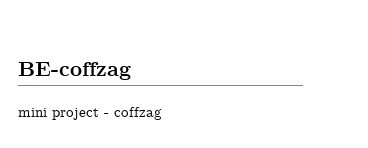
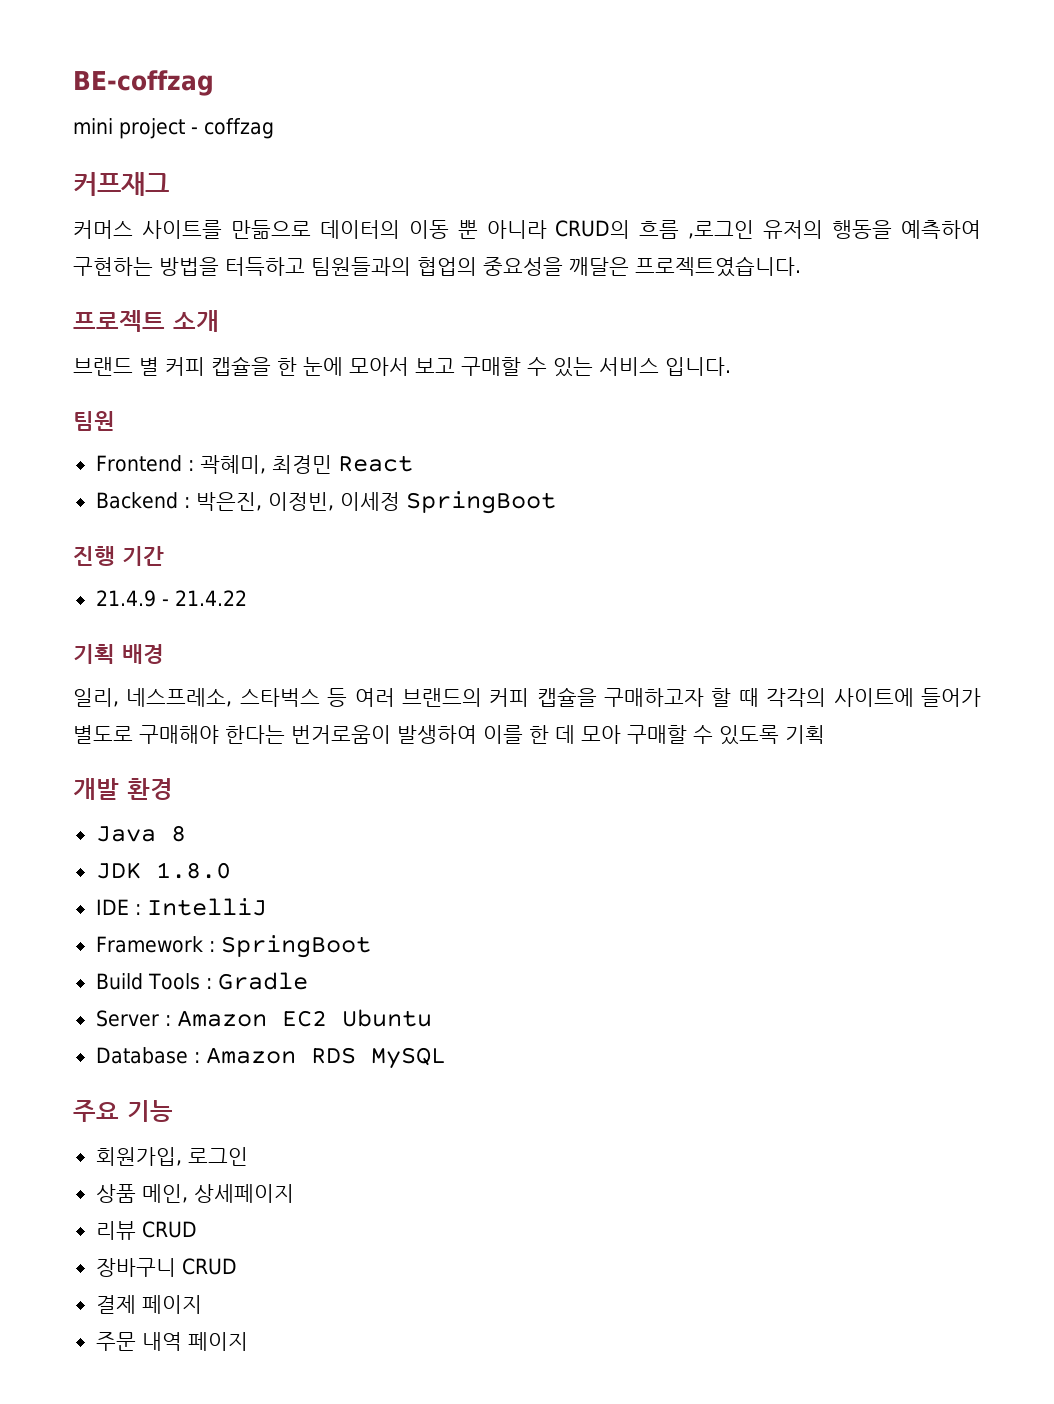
(162, 113) none -> [73,172,169,196] [73,220,981,239] [73,256,801,277] [73,310,219,332] [73,356,731,377] [73,411,115,431] [95,455,413,474] [95,491,556,514] [73,546,164,566] [95,590,247,607] [73,644,164,664] [73,687,981,707] [73,725,825,745] [73,778,173,800] [95,825,186,842] [95,862,231,879] [95,898,267,916] [95,935,371,958] [95,972,308,990] [95,1009,432,1027] [95,1047,446,1069] [73,1100,173,1122] [95,1147,248,1166] [95,1184,294,1203] [95,1221,197,1240] [95,1258,237,1277] [95,1295,202,1314] [95,1332,248,1351] // 커프재그 // 커머스 사이트를 만듦으로 데이터의 이동 뿐 아니라 CRUD의 흐름 ,로그인 유저의 행동을 예측하여 구현하는 방법을 터득하고 팀원들과의 협업의 중요성을 깨달은 프로젝트였습니다. // 프로젝트 소개 // 브랜드 별 커피 캡슐을 한 눈에 모아서 보고 구매할 수 있는 서비스 입니다. // 팀원 // Frontend : 곽혜미, 최경민 React // Backend : 박은진, 이정빈, 이세정 SpringBoot // 진행 기간 // 21.4.9 - 21.4.22 // 기획 배경 // 일리, 네스프레소, 스타벅스 등 여러 브랜드의 커피 캡슐을 구매하고자 할 때 각각의 사이트에 들어가 별도로 구매해야 한다는 번거로움이 발생하여 이를 한 데 모아 구매할 수 있도록 기획 // 개발 환경 // Java 8 // JDK 1.8.0 // IDE : IntelliJ // Framework : SpringBoot // Build Tools : Gradle // Server : Amazon EC2 Ubuntu // Database : Amazon RDS MySQL // 주요 기능 // 회원가입, 로그인 // 상품 메인, 상세페이지 // 리뷰 CRUD // 장바구니 CRUD // 결제 페이지 // 주문 내역 페이지

